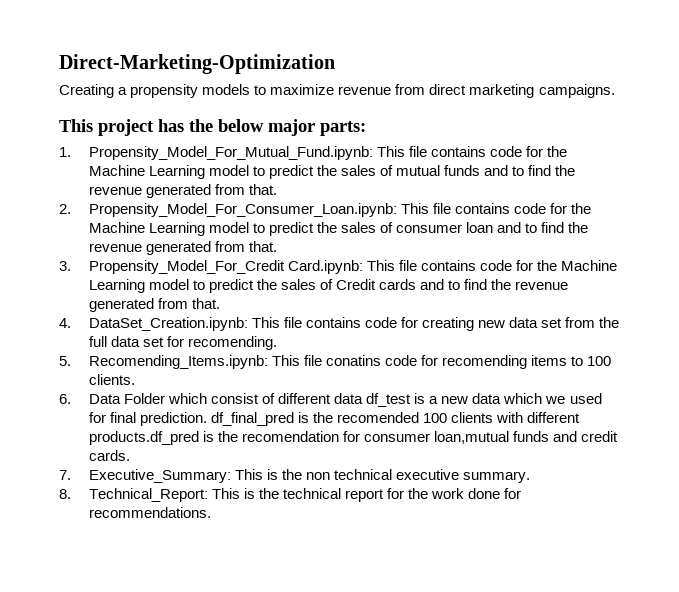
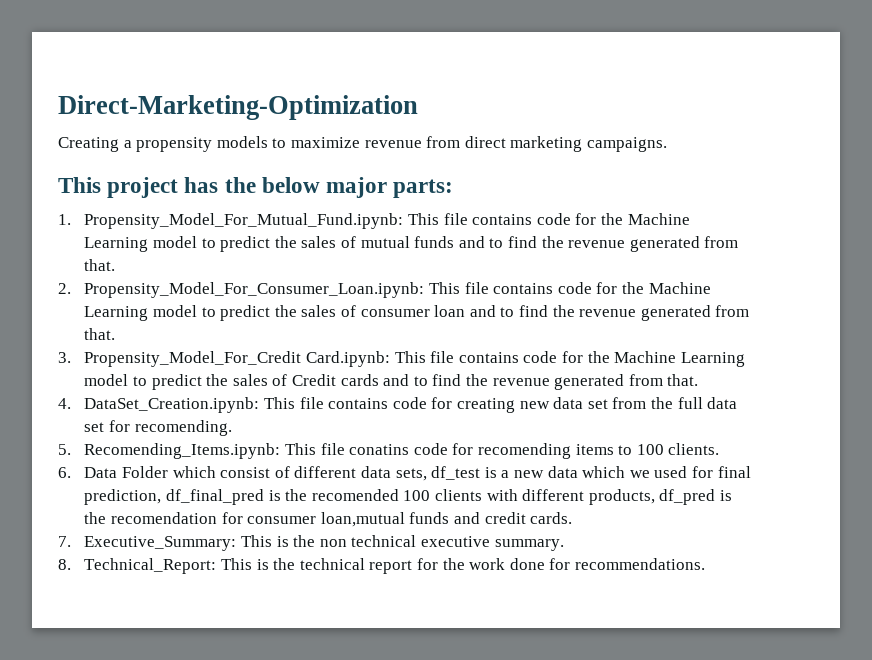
(364, 398) none -> [395,468,427,481] sets,
[139,412,207,426] prediction. -> [84,489,162,505] prediction,
[88,431,199,445] products.df_pred -> [588,489,716,505] products, df_pred

